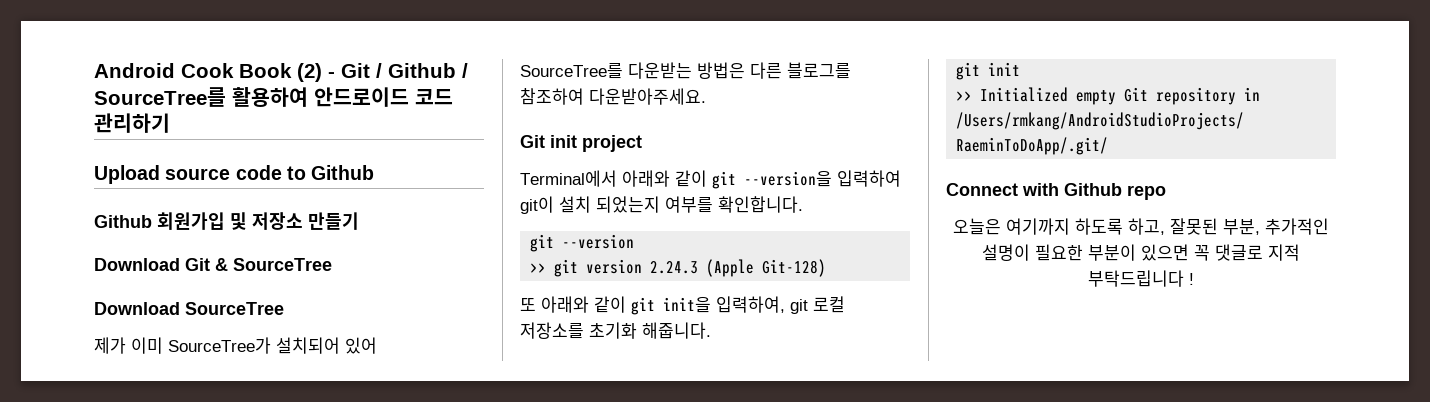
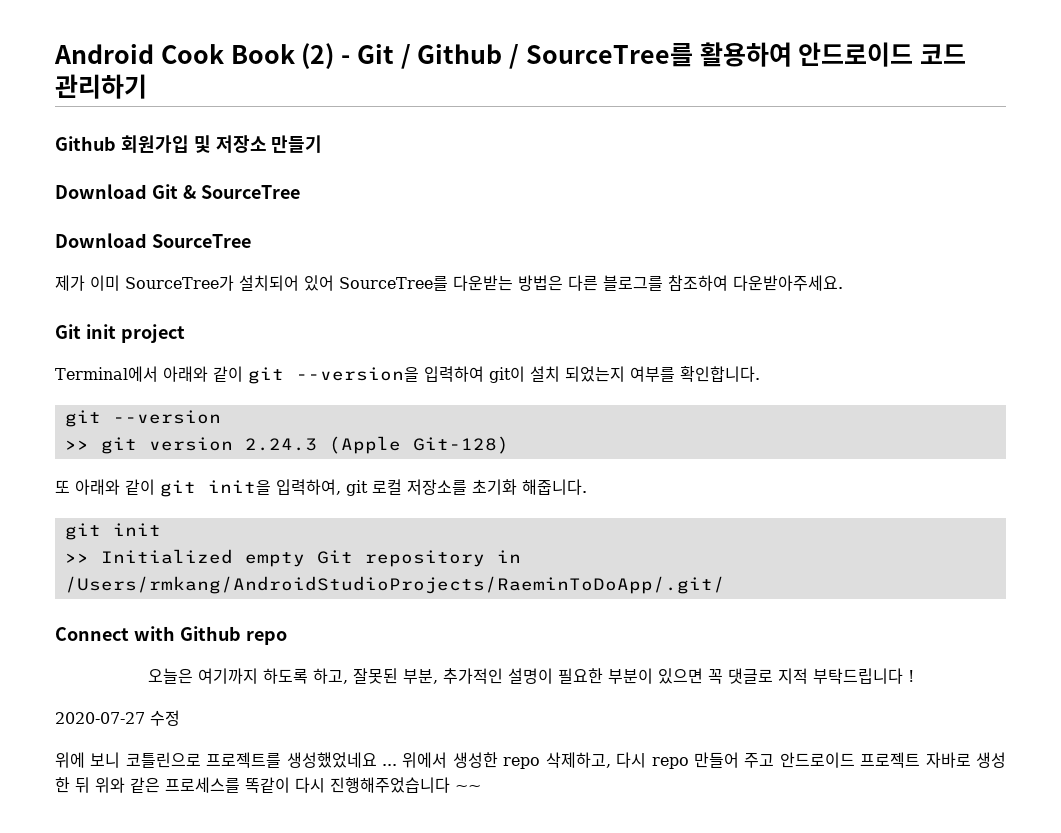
[94,165,375,184] // Upload source code to Github -> (147, 86) none
(1194, 279) none -> [55,710,180,726] [55,752,1006,769] [55,777,481,793] // 2020-07-27 수정 // 위에 보니 코틀린으로 프로젝트를 생성했었네요 ... 위에서 생성한 repo 삭제하고, 다시 repo 만들어 주고 안드로이드 프로젝트 자바로 생성 한 뒤 위와 같은 프로세스를 똑같이 다시 진행해주었습니다 ~~

